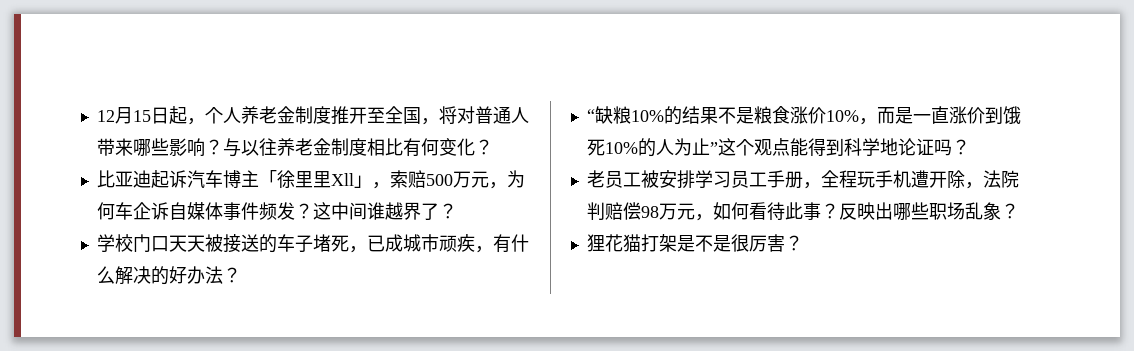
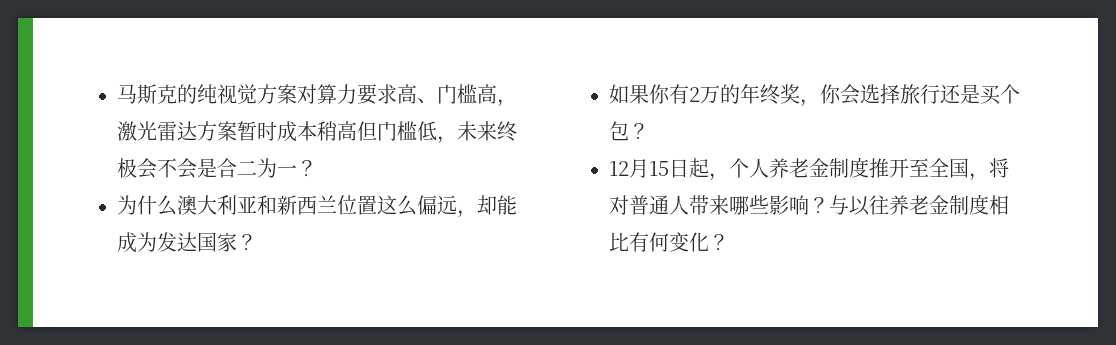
(96, 116) none -> [117,84,517,107] [117,121,517,144] [117,158,317,179] [117,195,517,218] [117,232,257,253] [609,84,1020,107] [609,121,649,141] 马斯克的纯视觉方案对算力要求高、门槛高，激光雷达方案暂时成本稍高但门槛低，未来终极会不会是合二为一？ // 为什么澳大利亚和新西兰位置这么偏远，却能成为发达国家？ // 如果你有2万的年终奖，你会选择旅行还是买个包？ //
[96,170,525,189] [96,202,457,220] [96,234,529,253] [96,266,241,285] [586,106,1021,125] [586,138,970,157] [586,170,1019,189] [586,202,1019,221] [586,234,803,252] // 比亚迪起诉汽车博主「徐里里Xll」，索赔500万元，为何车企诉自媒体事件频发？这中间谁越界了？ // 学校门口天天被接送的车子堵死，已成城市顽疾，有什么解决的好办法？ // “缺粮10%的结果不是粮食涨价10%，而是一直涨价到饿死10%的人为止”这个观点能得到科学地论证吗？ // 老员工被安排学习员工手册，全程玩手机遭开除，法院判赔偿98万元，如何看待此事？反映出哪些职场乱象？ // 狸花猫打架是不是很厉害？ -> (729, 242) none

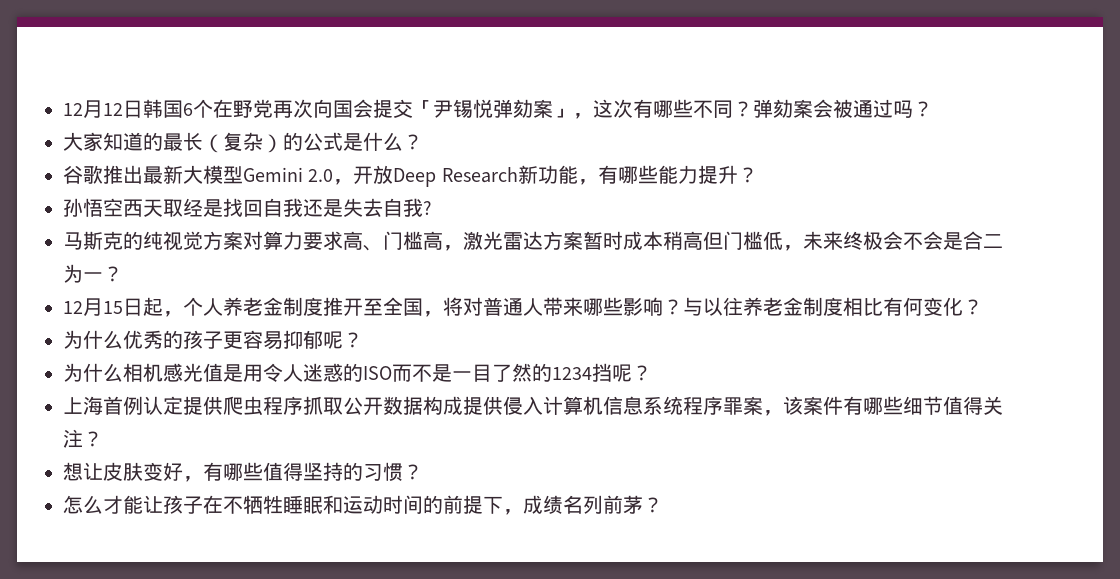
(117, 94) none -> [63,99,933,119] [63,132,423,153] [63,165,758,187] [63,198,432,217] 12月12日韩国6个在野党再次向国会提交「尹锡悦弹劾案」，这次有哪些不同？弹劾案会被通过吗？ // 大家知道的最长（复杂）的公式是什么？ // 谷歌推出最新大模型Gemini 2.0，开放Deep Research新功能，有哪些能力提升？ // 孙悟空西天取经是找回自我还是失去自我? //
[117,195,517,218] [117,232,257,253] [609,84,1020,107] [609,121,649,141] // 为什么澳大利亚和新西兰位置这么偏远，却能成为发达国家？ // 如果你有2万的年终奖，你会选择旅行还是买个包？ -> (123, 274) none
(729, 242) none -> [63,330,363,350] [63,363,652,382] [63,396,1003,416] [63,429,103,448] [63,462,423,482] [63,495,663,515] // 为什么优秀的孩子更容易抑郁呢？ // 为什么相机感光值是用令人迷惑的ISO而不是一目了然的1234挡呢？ // 上海首例认定提供爬虫程序抓取公开数据构成提供侵入计算机信息系统程序罪案，该案件有哪些细节值得关注？ // 想让皮肤变好，有哪些值得坚持的习惯？ // 怎么才能让孩子在不牺牲睡眠和运动时间的前提下，成绩名列前茅？

